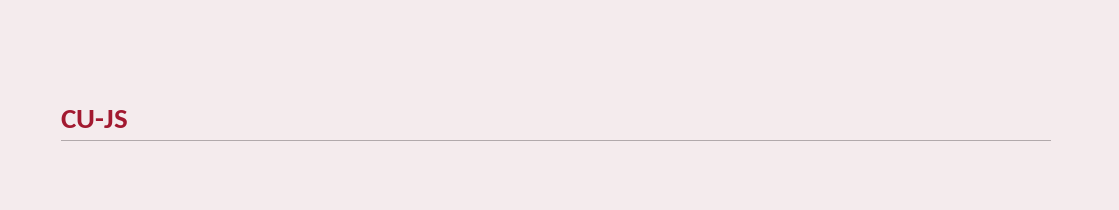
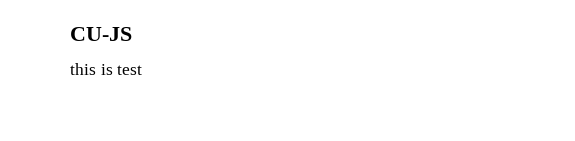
(128, 119) none -> [70,63,143,75] // this is test

